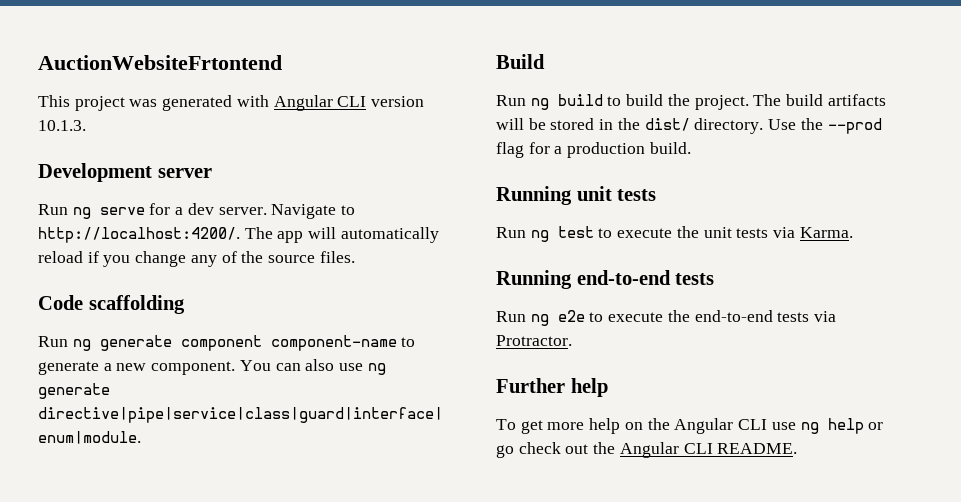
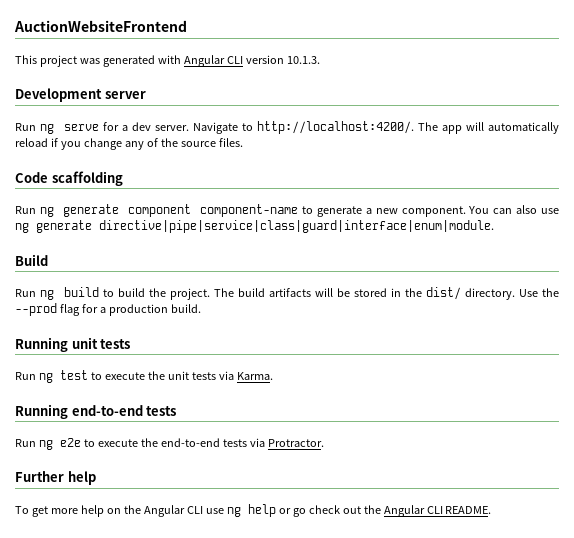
[38,55,282,70] AuctionWebsiteFrtontend -> [14,20,187,32] AuctionWebsiteFrontend

